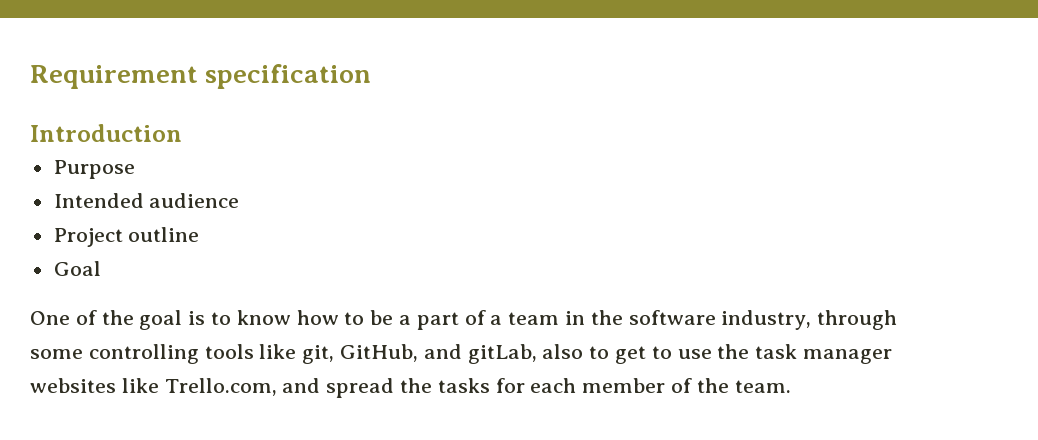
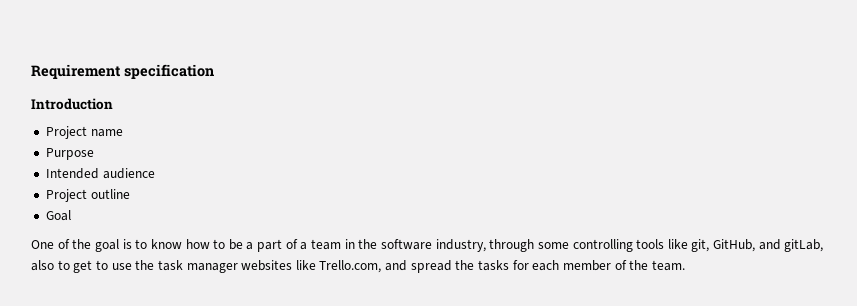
(182, 133) none -> [45,126,123,139] // Project name

